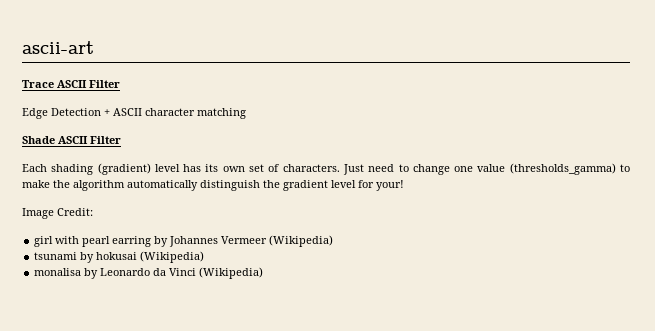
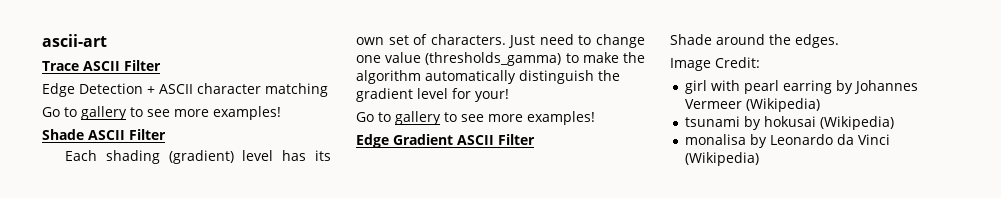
(246, 113) none -> [42,106,281,120] // Go to gallery to see more examples!
(404, 185) none -> [356,111,595,125] [356,134,535,148] [670,34,839,48] // Go to gallery to see more examples! // Edge Gradient ASCII Filter // Shade around the edges.

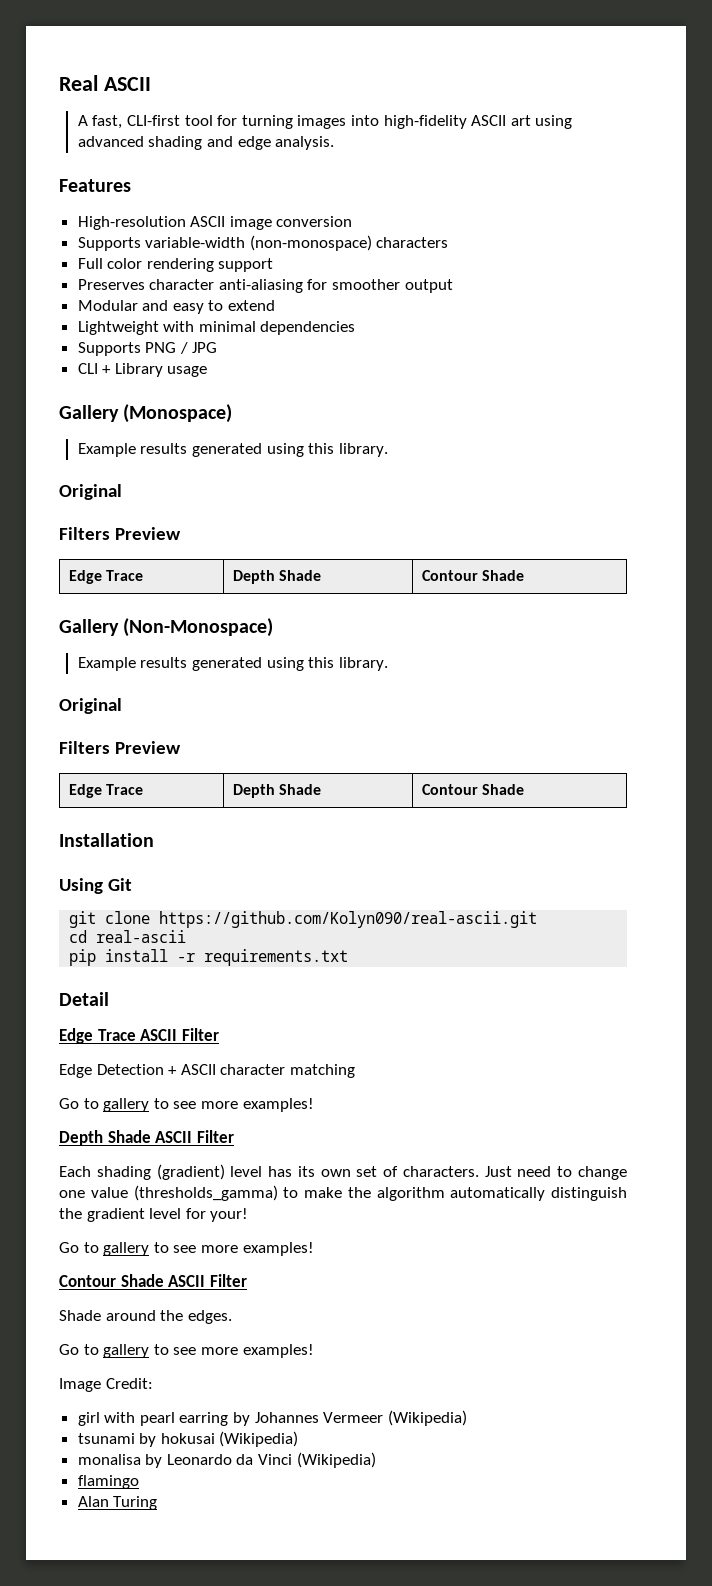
[42,34,107,47] ascii-art // -> [59,75,151,91] [77,115,573,129] [77,136,335,150] [59,179,131,192] [77,216,353,230] [77,235,449,251] [77,258,274,272] [77,279,453,293] [77,300,276,314] [77,321,356,335] [77,342,218,356] [77,363,208,377] [59,404,233,423] [77,443,388,457] [59,484,122,500] [59,527,181,540] [68,570,144,584] [232,570,322,584] [421,570,525,581] [59,618,274,637] [77,657,388,671] [59,698,122,714] [59,741,181,754] [68,784,144,798] [232,784,322,798] [421,784,525,795] [59,833,154,847] [59,878,132,894] [69,911,538,928] [69,930,187,943] [69,949,349,966] [59,992,109,1006] [59,1028,93,1044] Real ASCII // A fast, CLI-first tool for turning images into high-fidelity ASCII art using advanced shading and edge analysis. // Features // High-resolution ASCII image conversion // Supports variable-width (non-monospace) characters // Full color rendering support // Preserves character anti-aliasing for smoother output // Modular and easy to extend // Lightweight with minimal dependencies // Supports PNG / JPG // CLI + Library usage // Gallery (Monospace) // Example results generated using this library. // Original // Filters Preview // Edge Trace | Depth Shade | Contour Shade // Gallery (Non-Monospace) // Example results generated using this library. // Original // Filters Preview // Edge Trace | Depth Shade | Contour Shade // Installation // Using Git // git clone https://github.com/Kolyn090/real-ascii.git // cd real-ascii // pip install -r requirements.txt // Detail // Edge
(281, 113) none -> [59,1130,103,1146] Depth
[356,134,453,148] Edge Gradient -> [59,1274,164,1287] Contour Shade
(839, 41) none -> [59,1344,314,1358] // Go to gallery to see more examples!
(760, 159) none -> [77,1475,139,1489] [77,1496,158,1510] // flamingo // Alan Turing

